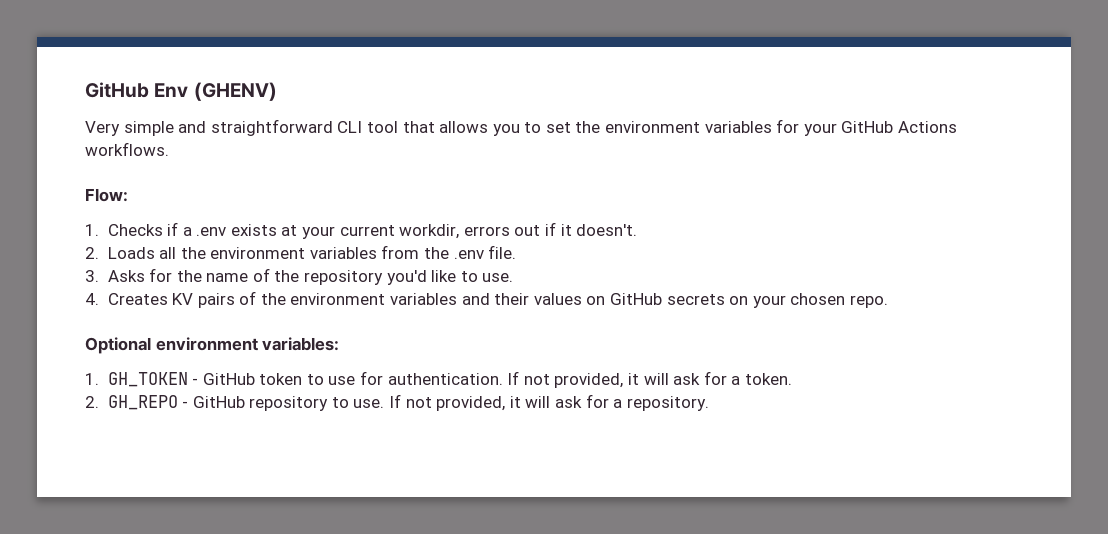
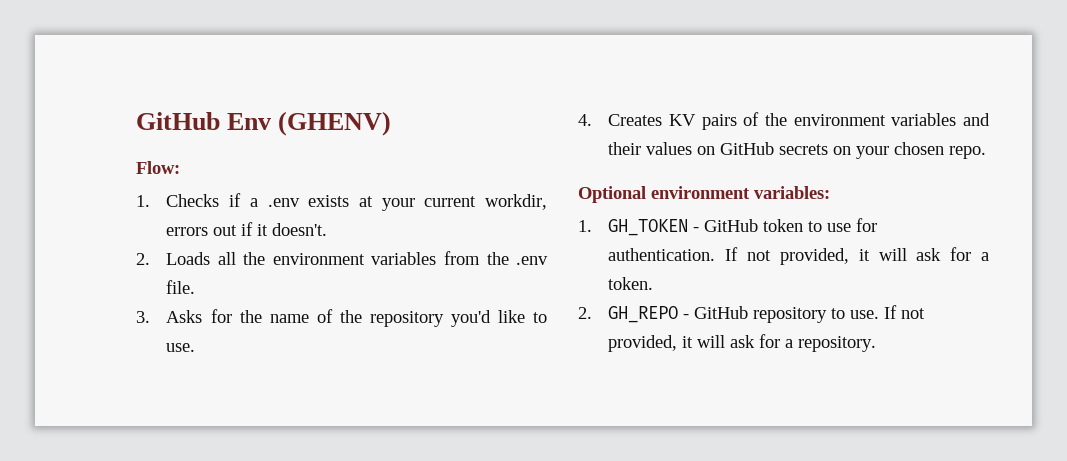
[85,119,958,136] [85,142,169,156] // Very simple and straightforward CLI tool that allows you to set the environment variables for your GitHub Actions workflows. -> (392, 123) none

